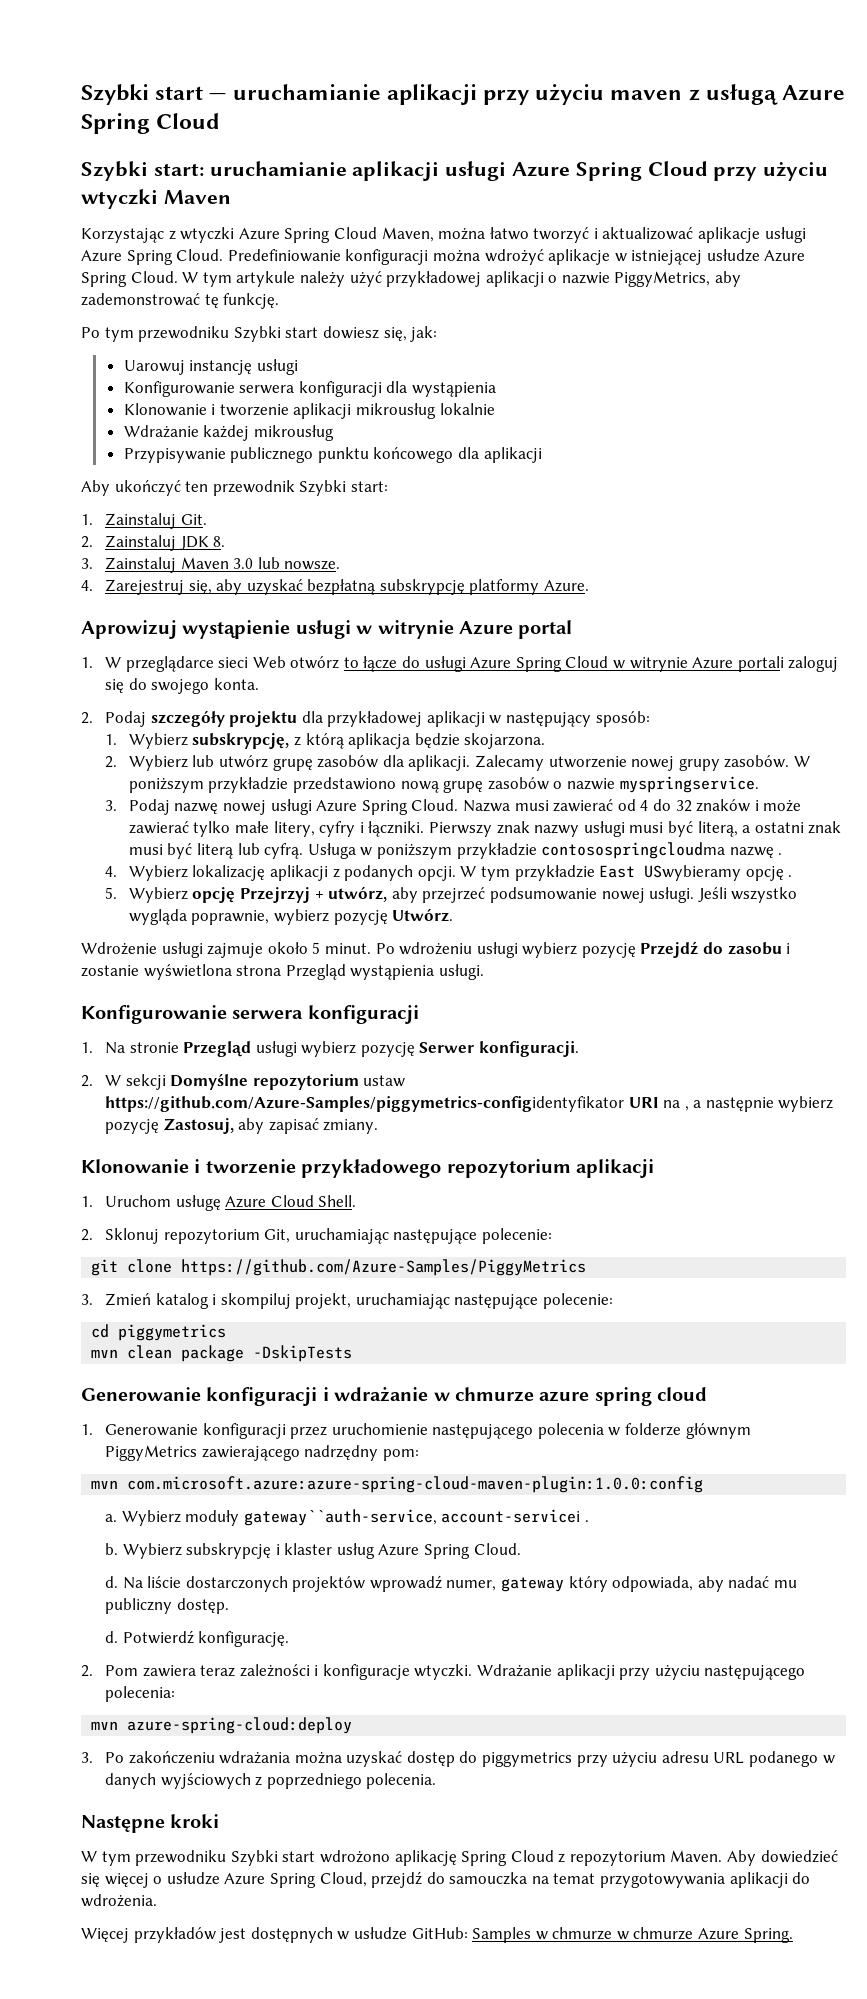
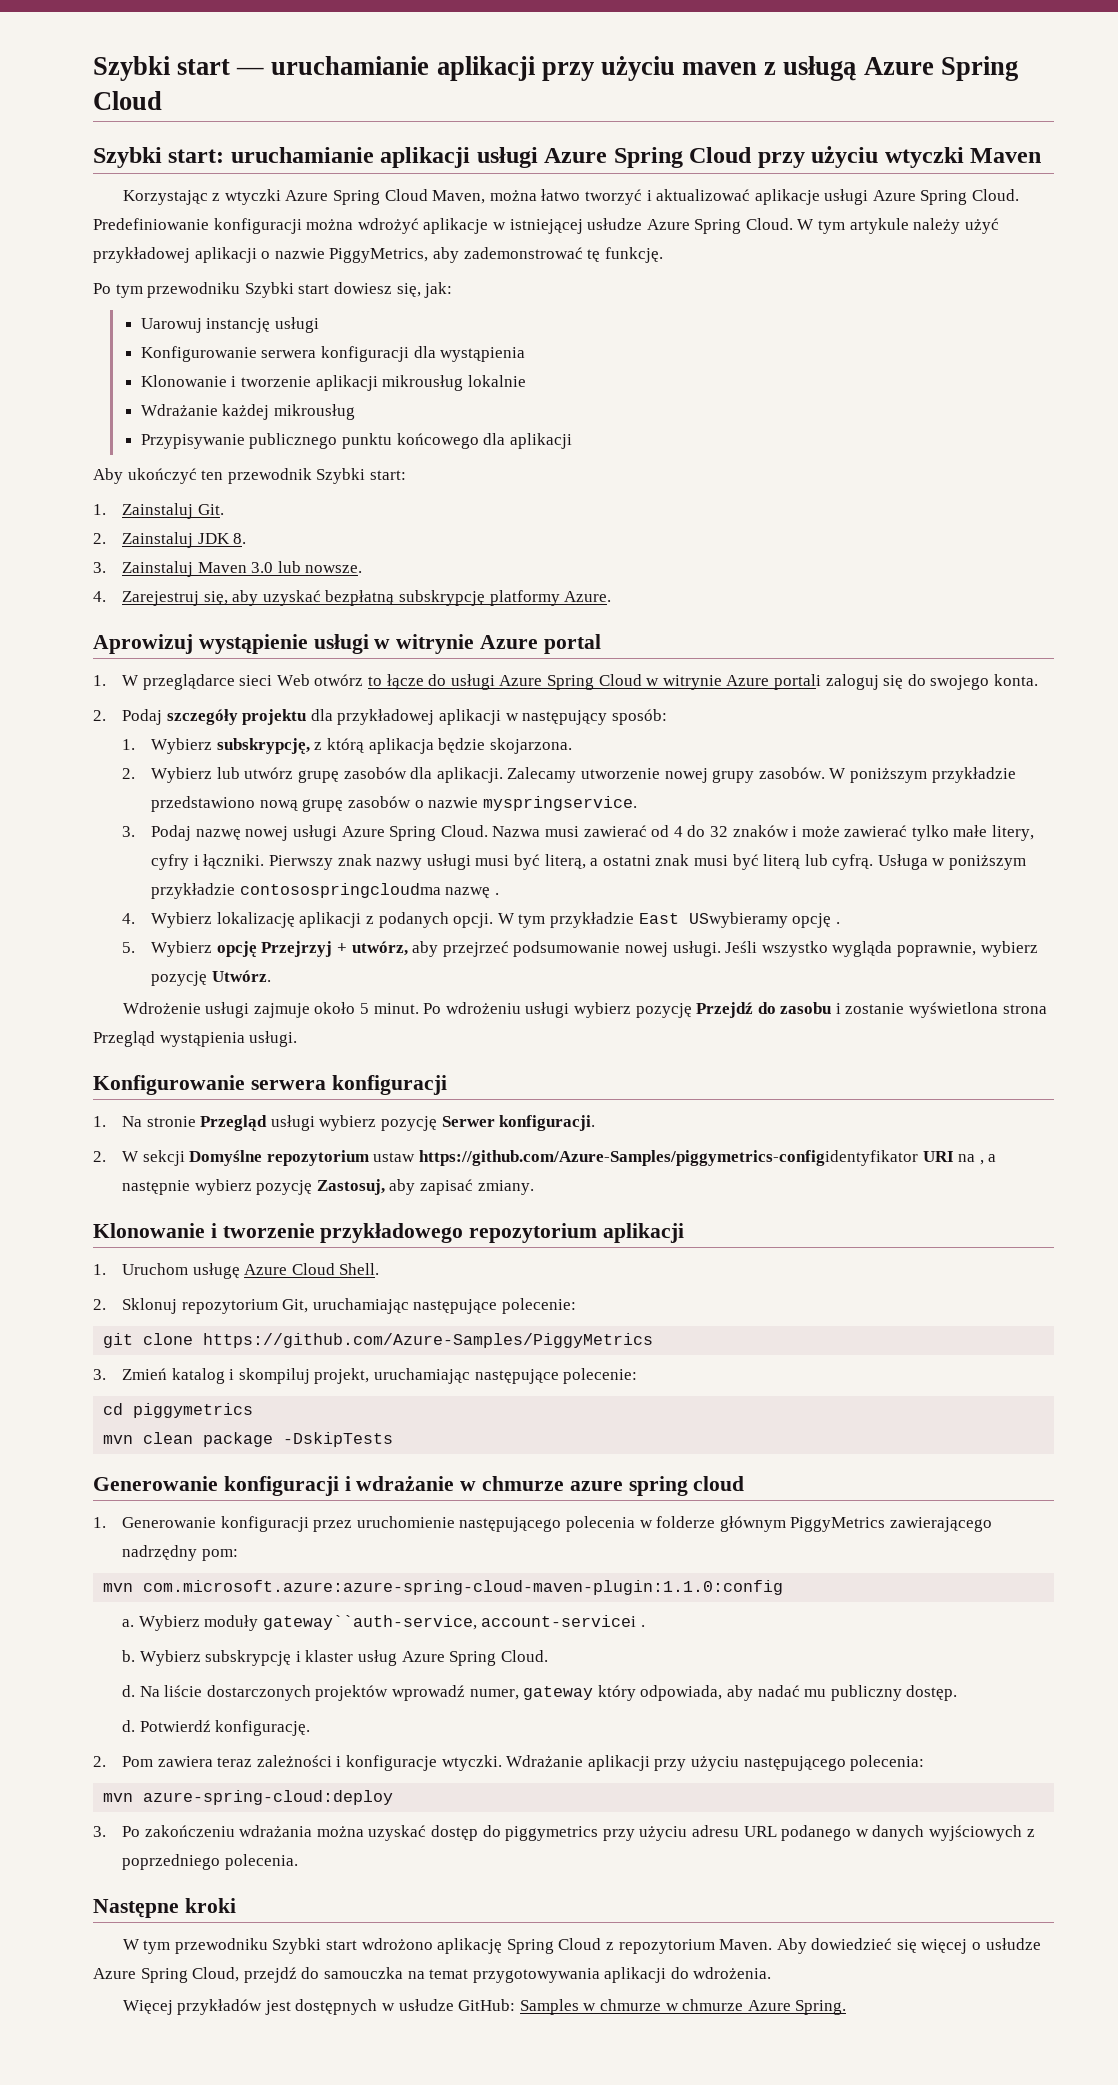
[127,1476,704,1493] com.microsoft.azure:azure-spring-cloud-maven-plugin:1.0.0:config -> [143,1580,784,1595] com.microsoft.azure:azure-spring-cloud-maven-plugin:1.1.0:config

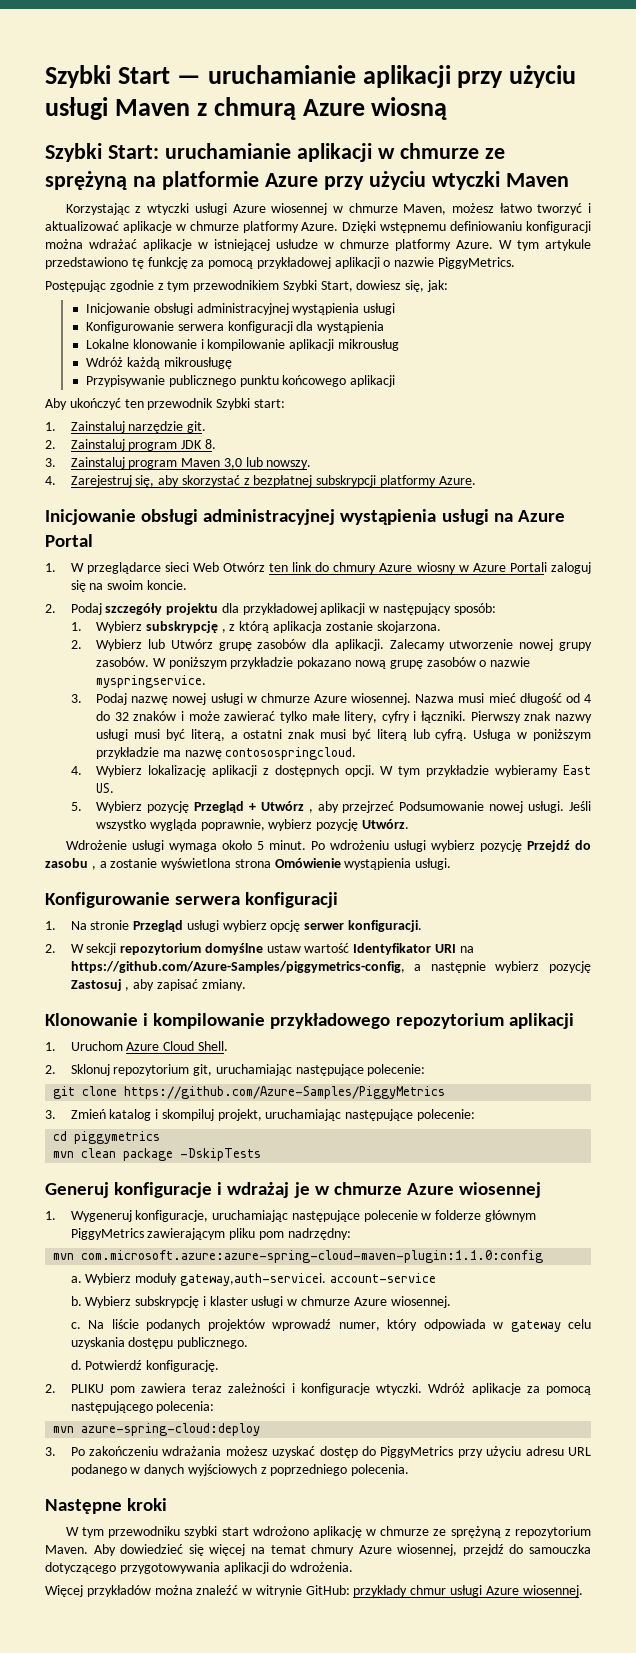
[93,56,231,81] Szybki start -> [45,65,170,88] Szybki Start
[682,56,1018,81] [93,91,162,110] [93,147,753,168] maven z usługą Azure Spring Cloud // Szybki start: uruchamianie aplikacji usługi Azure Spring Cloud -> [45,97,448,120] [45,143,505,162] [45,171,318,190] usługi Maven z chmurą Azure wiosną // Szybki Start: uruchamianie aplikacji w chmurze ze sprężyną na platformie Azure
[285,189,537,205] Azure Spring Cloud Maven, można -> [194,203,494,215] usługi Azure wiosennej w chmurze Maven, możesz
[824,189,1020,205] [93,218,209,230] usługi Azure Spring Cloud. Predefiniowanie -> [175,221,523,233] w chmurze platformy Azure. Dzięki wstępnemu definiowaniu
[357,218,419,234] wdrożyć -> [89,239,137,249] wdrażać
[646,218,999,234] [93,247,663,263] [93,282,330,298] Azure Spring Cloud. W tym artykule należy użyć przykładowej aplikacji o nazwie PiggyMetrics, aby zademonstrować tę funkcję. // Po tym przewodniku Szybki start -> [324,239,591,251] [45,257,516,269] [45,280,353,292] w chmurze platformy Azure. W tym artykule przedstawiono tę funkcję za pomocą przykładowej aplikacji o nazwie PiggyMetrics. // Postępując zgodnie z tym przewodnikiem Szybki Start,
[140,318,271,333] Uarowuj instancję -> [85,303,360,315] Inicjowanie obsługi administracyjnej wystąpienia
[140,375,526,391] [140,404,356,420] Klonowanie i tworzenie aplikacji mikrousług lokalnie // Wdrażanie każdej mikrousług -> [85,339,399,351] [85,357,232,369] Lokalne klonowanie i kompilowanie aplikacji mikrousług // Wdróż każdą mikrousługę
[483,433,506,445] dla -> (347, 381) none
[197,504,224,515] Git. -> [128,421,207,433] narzędzie git.
(194, 540) none -> [128,442,178,451] program
[197,561,363,573] Maven 3.0 lub nowsze. -> [128,457,312,469] program Maven 3,0 lub nowszy.
[262,590,612,606] [93,634,601,654] uzyskać bezpłatną subskrypcję platformy Azure. // Aprowizuj wystąpienie usługi w witrynie Azure portal -> [181,475,476,487] [45,509,565,525] [45,534,93,547] skorzystać z bezpłatnej subskrypcji platformy Azure. // Inicjowanie obsługi administracyjnej wystąpienia usługi na Azure Portal
[314,674,1038,690] otwórz to łącze do usługi Azure Spring Cloud w witrynie Azure portali zaloguj się do swojego konta. -> [222,562,592,574] [70,580,187,592] Otwórz ten link do chmury Azure wiosny w Azure Portali zaloguj się na swoim koncie.
[216,738,310,754] subskrypcję, -> [145,621,226,633] subskrypcję ,
[438,738,486,753] będzie -> [325,621,373,631] zostanie
[244,767,294,779] utwórz -> [170,639,213,649] Utwórz
[151,796,256,812] przedstawiono -> [297,657,352,669] pokazano
[341,825,647,841] Azure Spring Cloud. Nazwa musi zawierać -> [246,693,562,705] w chmurze Azure wiosennej. Nazwa musi mieć długość
[239,883,500,898] contosospringcloudma nazwę . -> [162,747,357,760] ma nazwę contosospringcloud.
[378,912,449,928] podanych -> [274,765,339,777] dostępnych
[638,912,840,928] [122,941,408,957] East USwybieramy opcję . // 5. Wybierz opcję Przejrzyj + utwórz, -> [495,765,591,777] [96,783,115,793] [70,801,313,813] wybieramy East US. // 5. Wybierz pozycję Przegląd + Utwórz ,
[513,941,621,957] podsumowanie -> [399,801,485,811] Podsumowanie
[253,1003,310,1018] zajmuje -> [168,843,217,852] wymaga
[835,1003,841,1014] i -> [91,861,107,870] , a
[93,1031,155,1047] Przegląd -> [274,858,341,868] Omówienie
[381,1116,495,1131] pozycję Serwer -> [270,920,345,932] opcję serwer
[189,1150,919,1166] Domyślne repozytorium ustaw https://github.com/Azure-Samples/piggymetrics-configidentyfikator -> [120,943,432,955] repozytorium domyślne ustaw wartość Identyfikator
[979,1160,984,1165] , -> [70,961,405,973] https://github.com/Azure-Samples/piggymetrics-config,
[316,1179,385,1195] Zastosuj, -> [70,979,130,991] Zastosuj ,
[222,1223,315,1238] tworzenie -> [153,1013,266,1029] kompilowanie
[192,1263,240,1279] usługę -> (123, 1046) none
[282,1299,309,1313] Git, -> [193,1064,213,1076] git,
[93,1476,745,1496] [93,1516,993,1532] [122,1545,238,1561] Generowanie konfiguracji i wdrażanie w chmurze azure spring cloud // 1. Generowanie konfiguracji przez uruchomienie następującego polecenia w folderze głównym PiggyMetrics zawierającego nadrzędny pom: -> [45,1182,542,1198] [45,1210,537,1222] [70,1228,351,1240] Generuj konfiguracje i wdrażaj je w chmurze Azure wiosennej // 1. Wygeneruj konfiguracje, uruchamiając następujące polecenie w folderze głównym PiggyMetrics zawierającym pliku pom nadrzędny:
[262,1615,646,1630] gateway``auth-service, account-servicei . -> [179,1273,436,1286] gateway,auth-servicei. account-service
[358,1650,548,1666] [122,1685,136,1697] usług Azure Spring Cloud. // d. -> [251,1296,451,1308] [70,1322,81,1329] usługi w chmurze Azure wiosennej. // c.
[206,1685,311,1701] dostarczonych -> [146,1319,201,1331] podanych
[523,1685,958,1701] gateway który odpowiada, aby nadać mu publiczny dostęp. -> [387,1319,591,1332] [70,1337,249,1349] który odpowiada w gateway celu uzyskania dostępu publicznego.
[122,1756,154,1767] Pom -> [70,1384,135,1395] PLIKU pom
[506,1755,740,1771] Wdrażanie aplikacji przy użyciu -> [428,1383,591,1395] Wdróż aplikacje za pomocą
[316,1826,364,1837] można -> [225,1446,268,1456] możesz
[505,1826,599,1841] piggymetrics -> [380,1446,454,1458] PiggyMetrics
[272,1938,322,1954] Szybki -> [184,1526,218,1538] szybki
[506,1938,602,1954] Spring Cloud -> [366,1526,501,1538] w chmurze ze sprężyną
[972,1938,1041,1950] [93,1967,240,1983] o usłudze Azure Spring Cloud, -> [250,1544,458,1556] na temat chmury Azure wiosennej,
[407,1969,469,1979] na temat -> [45,1562,116,1574] dotyczącego
[264,1999,847,2015] jest dostępnych w usłudze GitHub: Samples w chmurze w chmurze Azure Spring. -> [154,1585,583,1597] można znaleźć w witrynie GitHub: przykłady chmur usługi Azure wiosennej.

